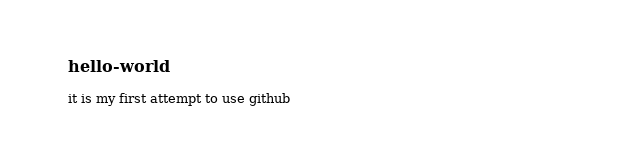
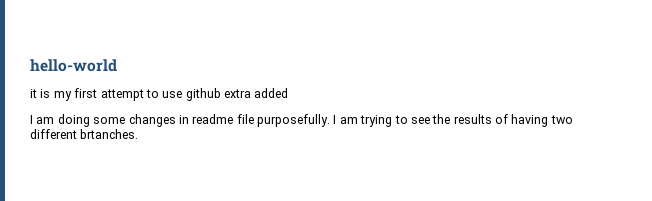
(290, 99) none -> [224,88,289,98] [30,114,573,127] [30,129,139,139] extra added // I am doing some changes in readme file purposefully. I am trying to see the results of having two different brtanches.

